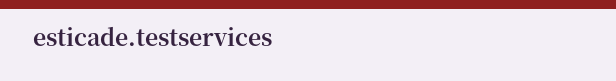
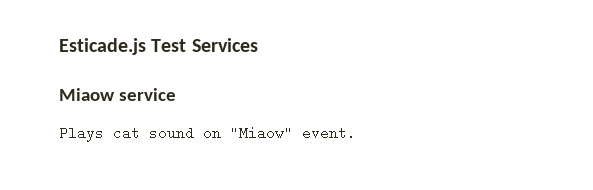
[33,26,272,46] esticade.testservices -> [59,38,258,55] [59,88,176,101] [59,126,356,142] Esticade.js Test Services // Miaow service // Plays cat sound on "Miaow" event.

